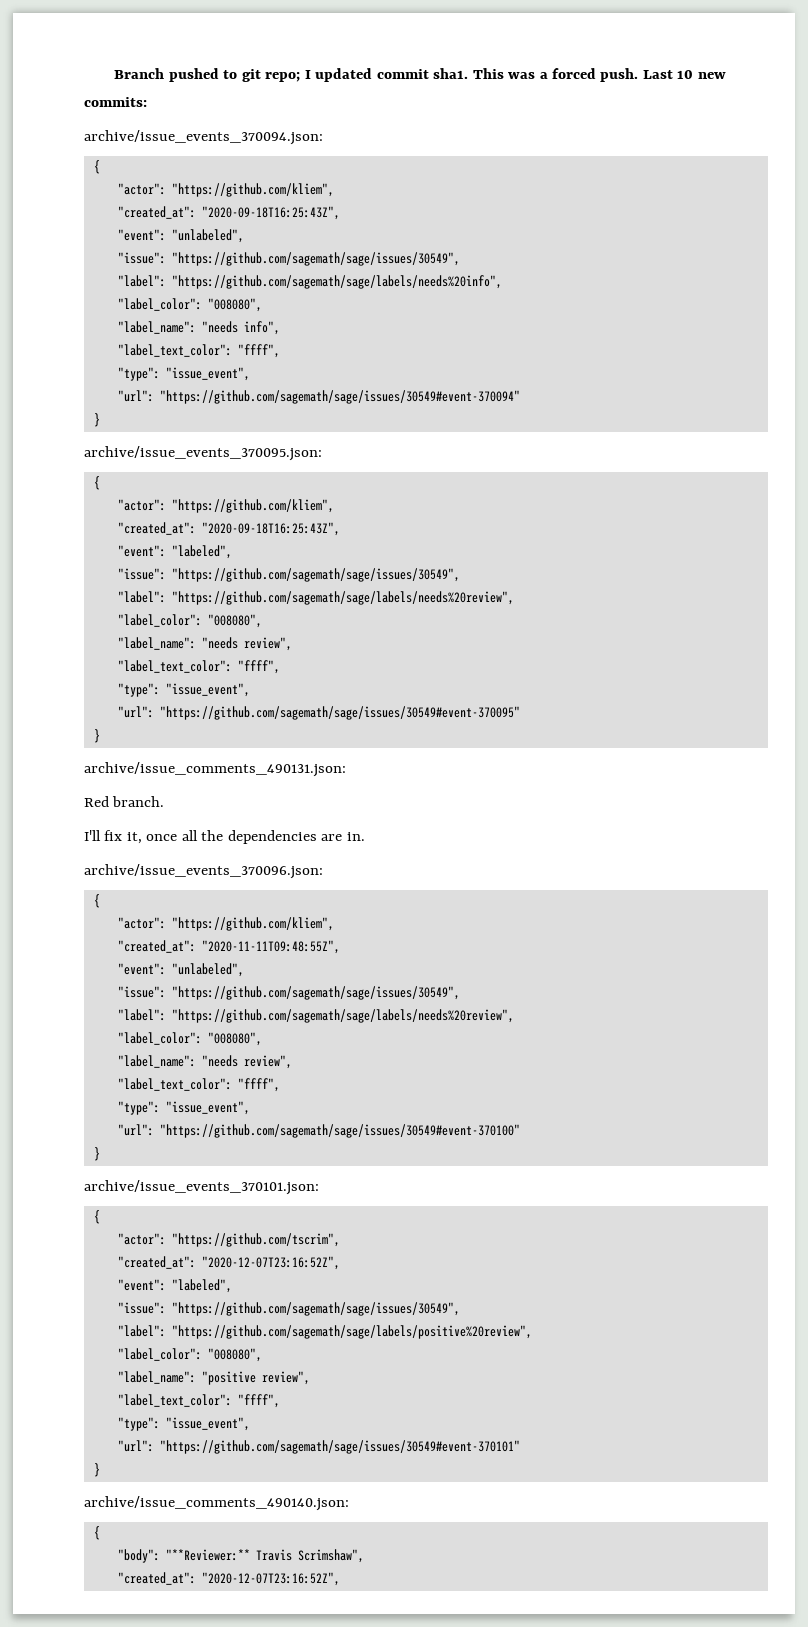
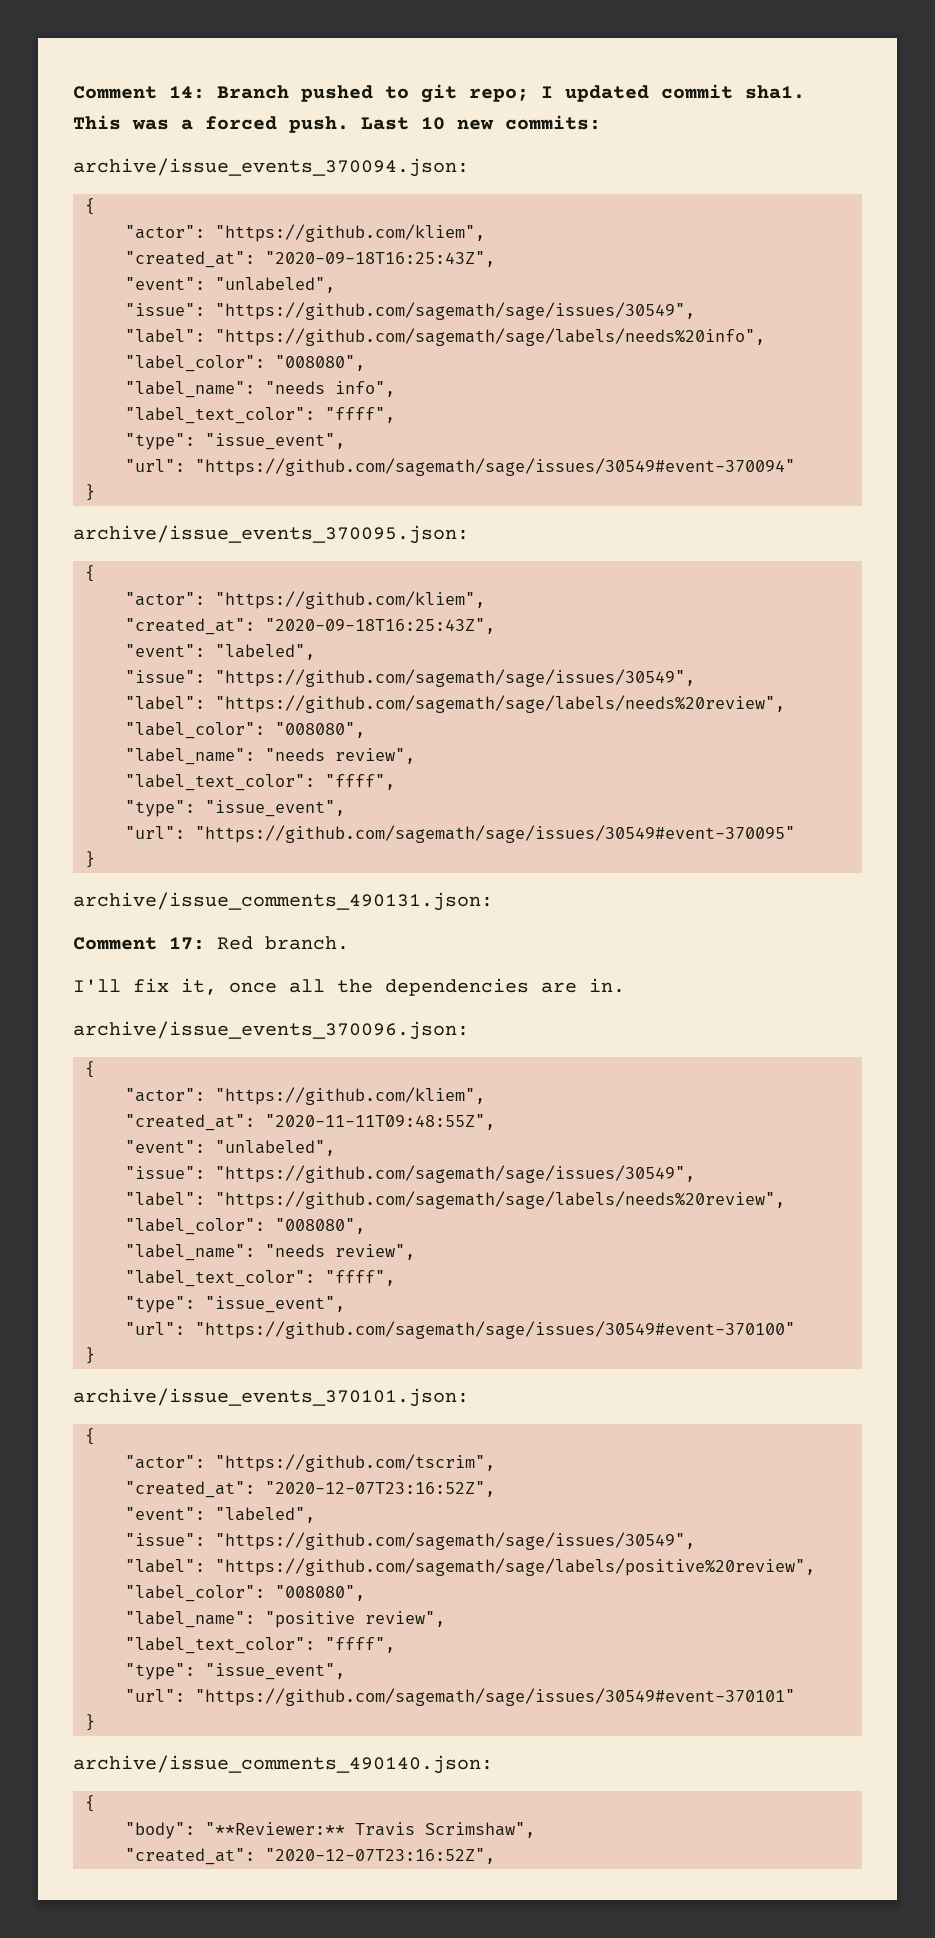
(114, 73) none -> [73,86,205,99] Comment 14:
(346, 769) none -> [73,937,205,950] Comment 17:

